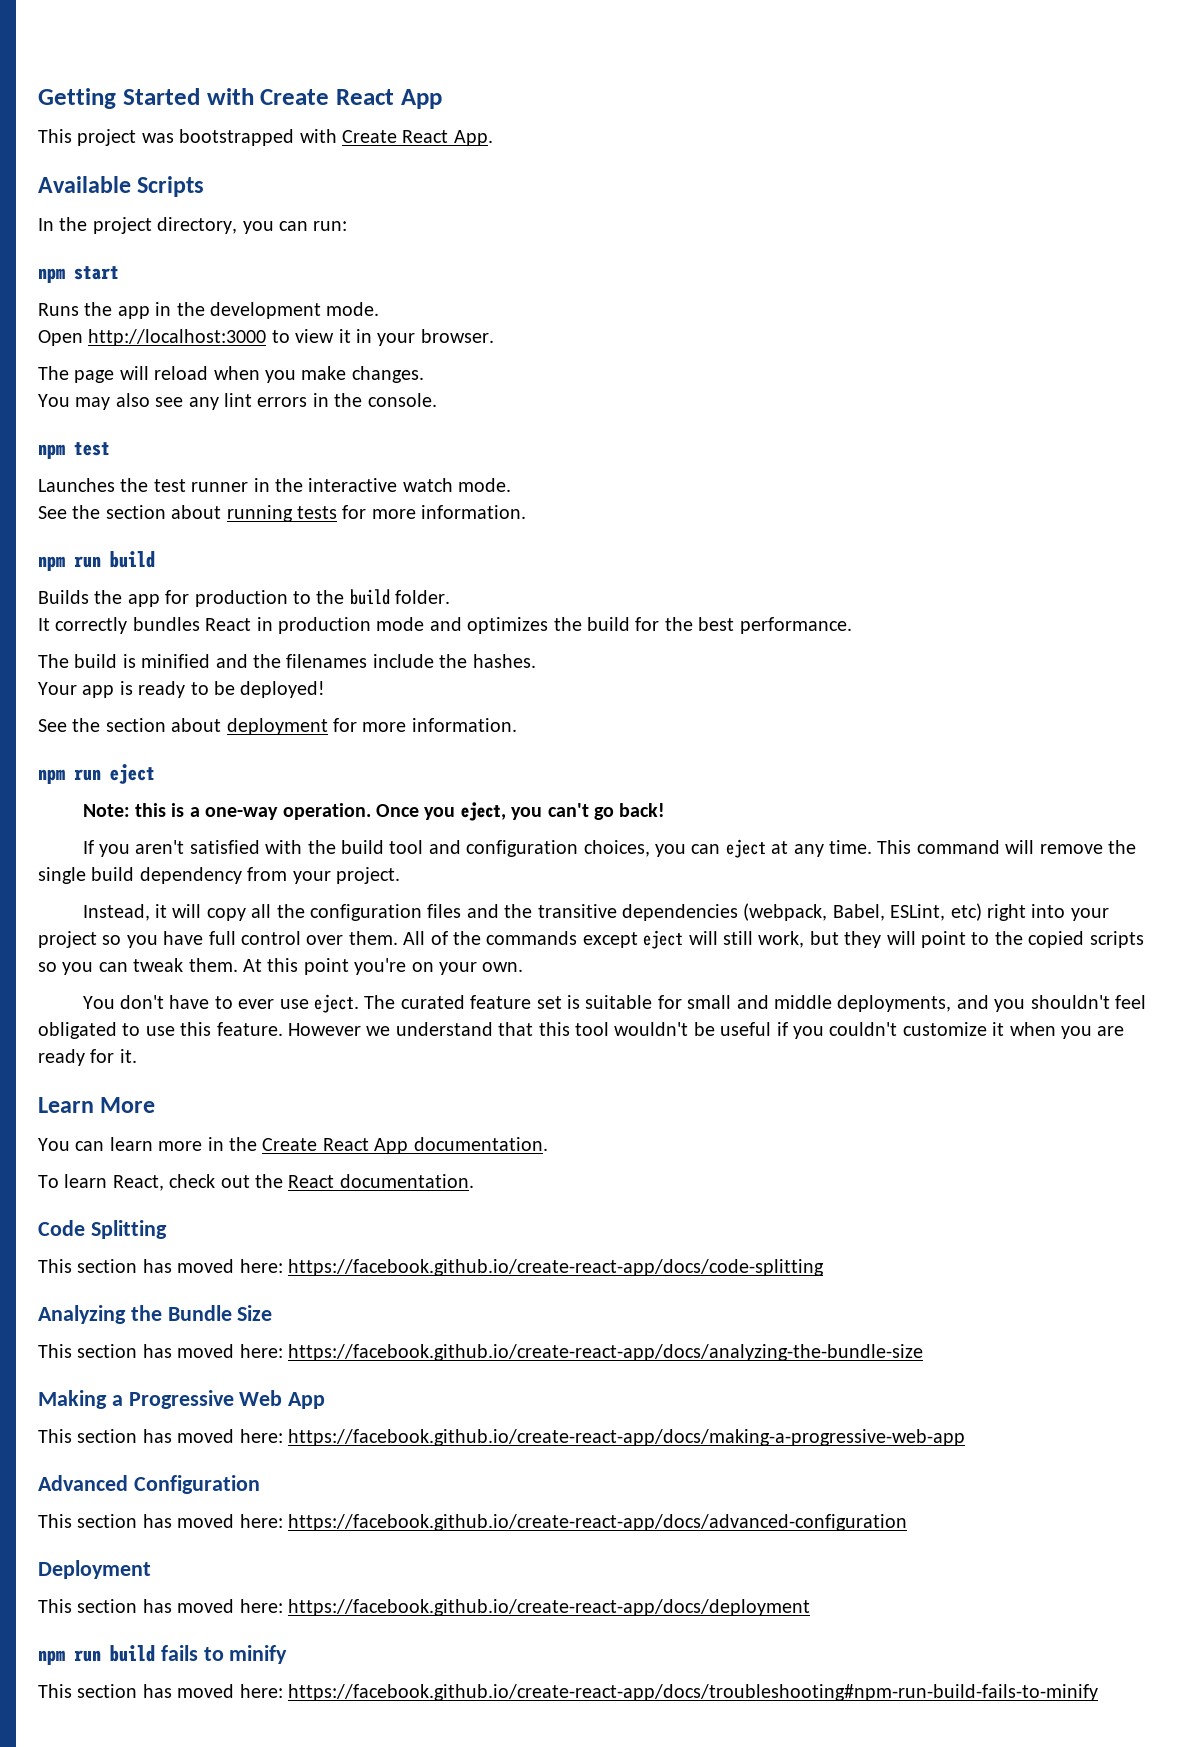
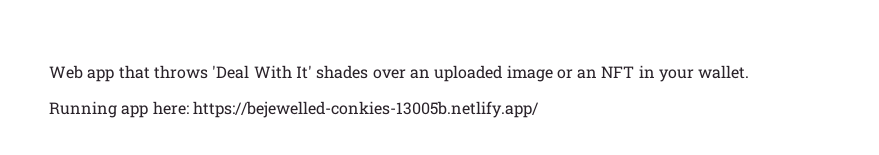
[38,88,442,109] [38,129,493,146] [38,176,205,197] [38,217,348,234] [38,266,119,283] [38,302,380,319] [38,329,494,346] [38,366,424,383] [38,393,437,410] [38,442,110,459] [38,478,512,492] [38,505,527,522] [38,551,155,571] [38,589,451,607] [38,617,852,634] [38,654,536,668] [38,681,326,698] [38,718,517,735] [38,764,155,784] [82,802,666,821] [82,839,1136,858] [38,867,400,884] [82,903,1109,921] [38,930,1144,949] [38,958,524,975] [82,994,1146,1013] [38,1022,1125,1039] [38,1049,137,1066] [38,1097,156,1113] [38,1137,548,1154] [38,1174,474,1191] [38,1220,167,1239] [38,1259,824,1276] [38,1305,273,1324] [38,1344,923,1361] [38,1390,326,1409] [38,1429,965,1446] [38,1475,260,1494] [38,1514,907,1531] [38,1560,151,1579] [38,1599,810,1616] [38,1645,288,1665] [38,1684,1098,1701] Getting Started with Create React App // This project was bootstrapped with Create React App. // Available Scripts // In the project directory, you can run: // npm start // Runs the app in the development mode. // Open http://localhost:3000 to view it in your browser. // The page will reload when you make changes. // You may also see any lint errors in the console. // npm test // Launches the test runner in the interactive watch mode. // See the section about running tests for more information. // npm run build // Builds the app for production to the build folder. // It correctly bundles React in production mode and optimizes the build for the best performance. // The build is minified and the filenames include the hashes. // Your app is ready to be deployed! // See the section about deployment for more information. // npm run eject // Note: this is a one-way operation. Once you eject, you can't go back! // If you aren't satisfied with the build tool and configuration choices, you can eject at any time. This command will remove the single build dependency from your project. // Instead, it will copy all the configuration files and the transitive dependencies (webpack, Babel, ESLint, etc) right into your project so you have full control over them. All of the commands except eject will still work, but they will point to the copied scripts so you can tweak them. At this point you're on your own. // You don't have to ever use eject. The curated feature set is suitable for small and middle deployments, and you shouldn't feel obligated to use this feature. However we understand that this tool wouldn't be useful if you couldn't customize it when you are ready for it. // Learn More // You can learn more in the Create React App documentation. // To learn React, check out the React documentation. // Code Splitting // This section has moved here: https://facebook.github.io/create-react-app/docs/code-splitting // Analyzing the Bundle Size // This section has moved here: https://facebook.github.io/create-react-app/docs/analyzing-the-bundle-size // Making a Progressive Web App // This section has moved here: https://facebook.github.io/create-react-app/docs/making-a-progressive-web-app // Advanced Configuration // This section has moved here: https://facebook.github.io/create-react-app/docs/advanced-configuration // Deployment // This section has moved here: https://facebook.github.io/create-react-app/docs/deployment // npm run build fails to minify // This section has moved here: https://facebook.github.io/create-react-app/docs/troubleshooting#npm-run-build-fails-to-minify -> [49,65,750,82] [49,101,539,118] Web app that throws 'Deal With It' shades over an uploaded image or an NFT in your wallet. // Running app here: https://bejewelled-conkies-13005b.netlify.app/

